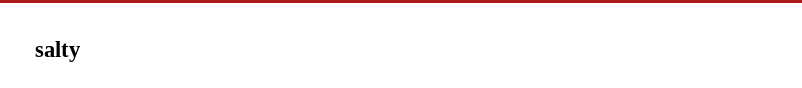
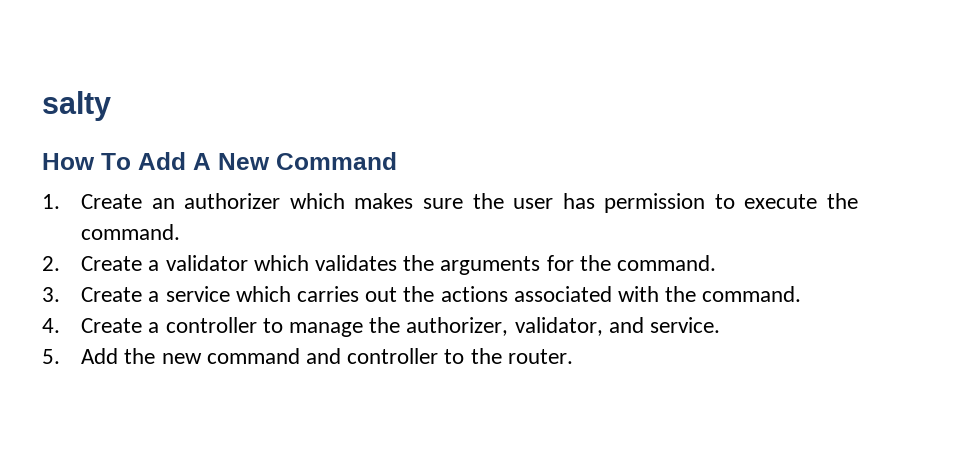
(81, 51) none -> [42,152,397,170] [42,193,858,213] [81,224,181,240] [42,255,717,275] [42,286,802,302] [42,317,721,337] [42,348,573,364] // How To Add A New Command // 1. Create an authorizer which makes sure the user has permission to execute the command. // 2. Create a validator which validates the arguments for the command. // 3. Create a service which carries out the actions associated with the command. // 4. Create a controller to manage the authorizer, validator, and service. // 5. Add the new command and controller to the router.

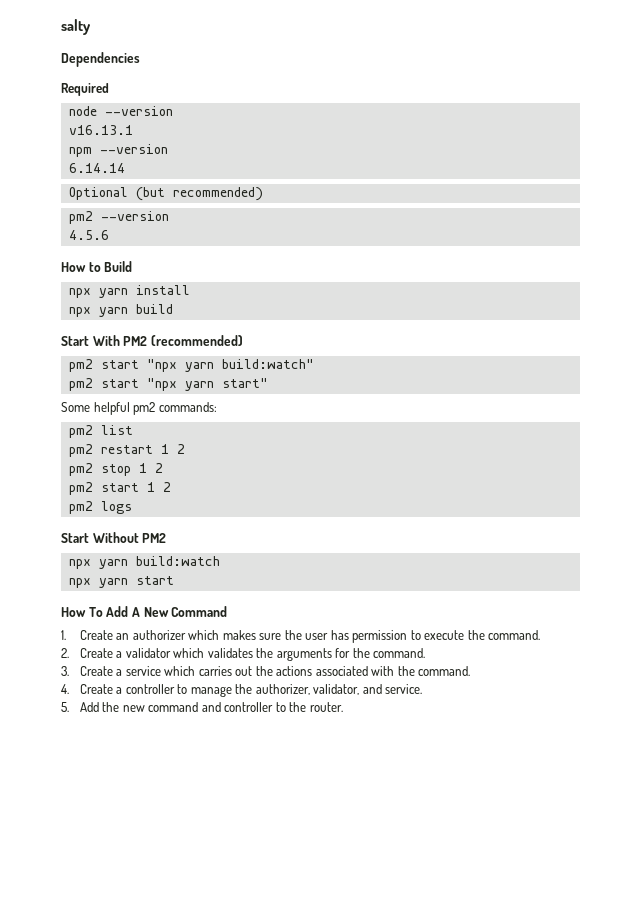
(111, 106) none -> [61,52,140,67] [61,83,109,96] [68,106,173,116] [68,125,133,135] [68,144,168,157] [68,163,125,173] [68,187,263,201] [68,211,169,224] [68,230,109,240] [61,261,133,272] [68,285,190,298] [68,304,173,317] [61,335,243,346] [68,359,314,372] [68,378,268,391] [61,402,217,415] [68,425,133,438] [68,444,185,457] [68,463,163,476] [68,482,171,495] [68,501,132,514] [61,532,167,543] [68,556,220,569] [68,576,174,588] // Dependencies // Required // node --version // v16.13.1 // npm --version // 6.14.14 // Optional (but recommended) // pm2 --version // 4.5.6 // How to Build // npx yarn install // npx yarn build // Start With PM2 (recommended) // pm2 start "npx yarn build:watch" // pm2 start "npx yarn start" // Some helpful pm2 commands: // pm2 list // pm2 restart 1 2 // pm2 stop 1 2 // pm2 start 1 2 // pm2 logs // Start Without PM2 // npx yarn build:watch // npx yarn start

